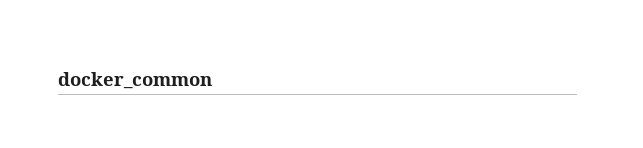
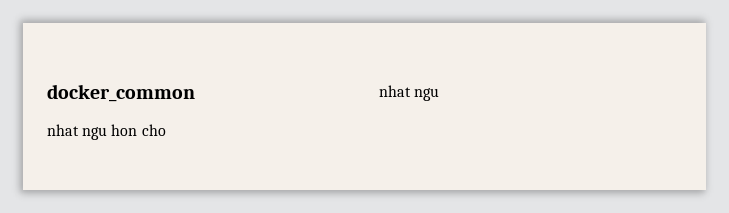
(212, 80) none -> [47,124,166,140] [379,85,440,101] // nhat ngu hon cho // nhat ngu

